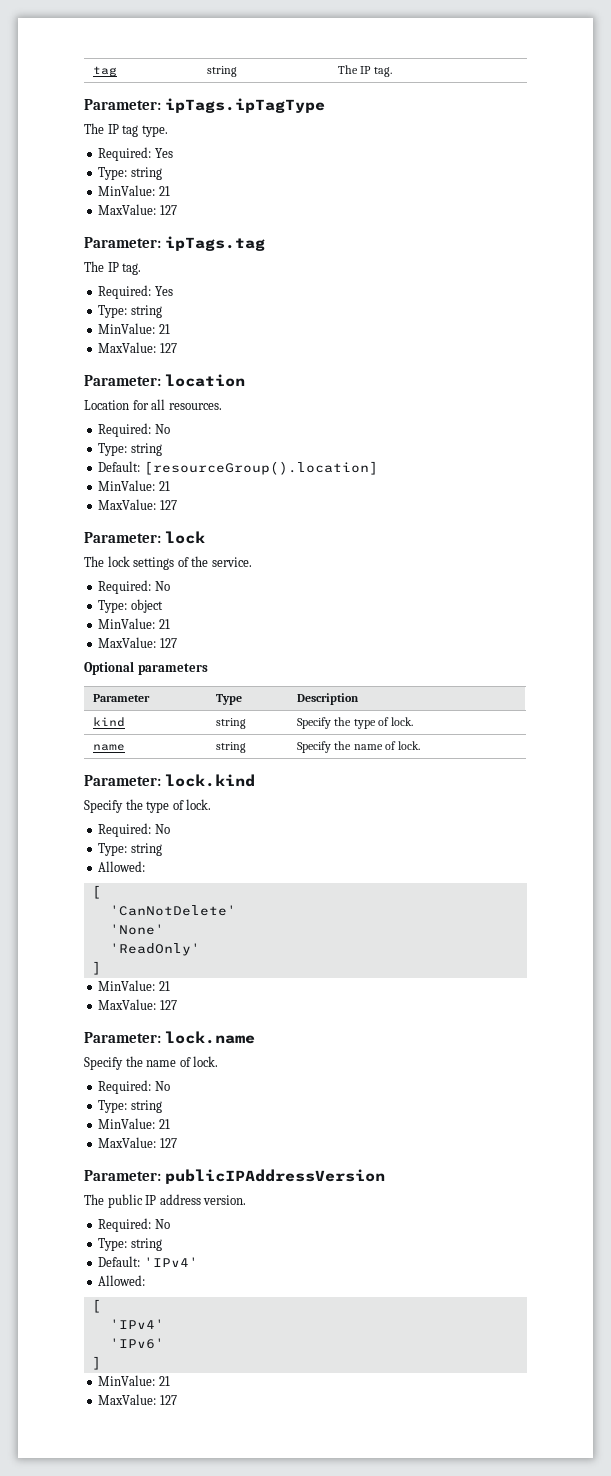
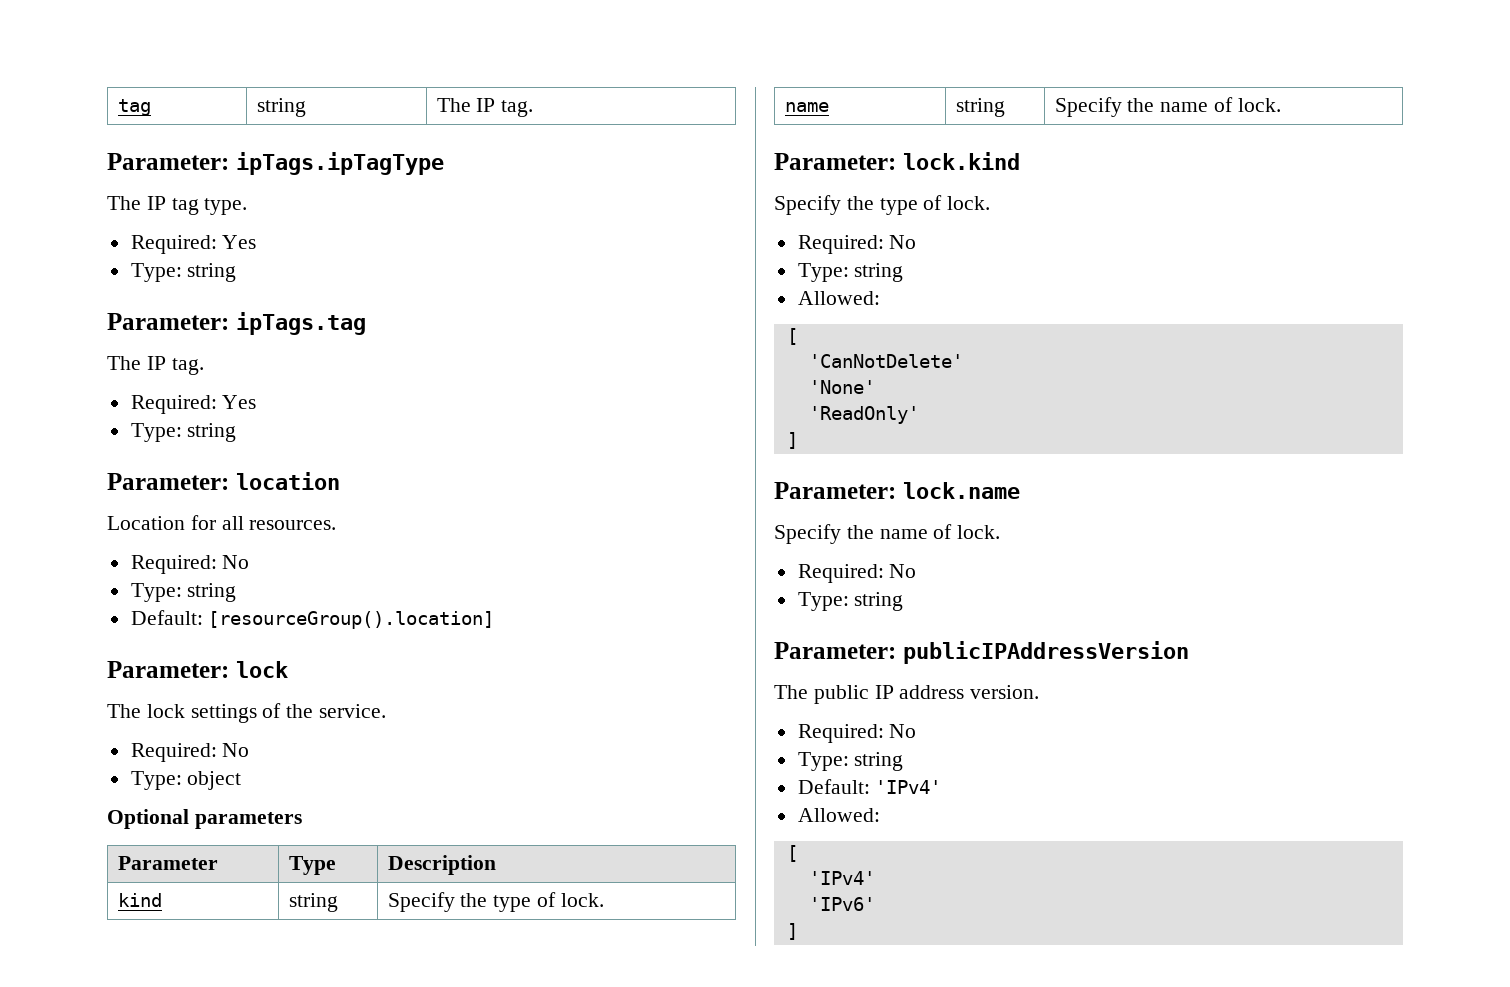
[98,185,170,196] [98,204,177,215] // MinValue: 21 // MaxValue: 127 -> (237, 272) none
[98,323,170,334] [98,342,177,353] // MinValue: 21 // MaxValue: 127 -> (237, 432) none
[98,480,170,491] [98,499,177,510] // MinValue: 21 // MaxValue: 127 -> (495, 620) none
[98,618,170,629] [98,637,177,648] // MinValue: 21 // MaxValue: 127 -> (242, 780) none
[98,980,170,991] [98,999,177,1010] // MinValue: 21 // MaxValue: 127 -> (798, 440) none
[98,1118,170,1129] [98,1137,177,1148] // MinValue: 21 // MaxValue: 127 -> (904, 601) none
[98,1375,170,1386] [98,1394,177,1405] // MinValue: 21 // MaxValue: 127 -> (798, 931) none

